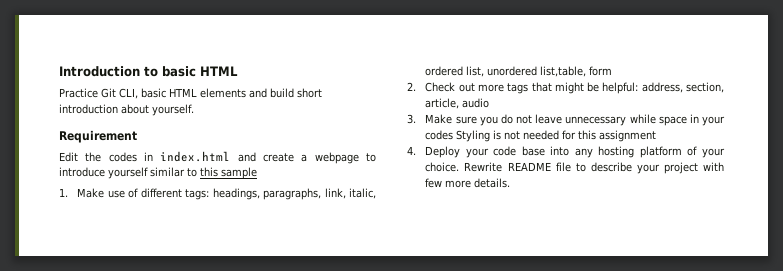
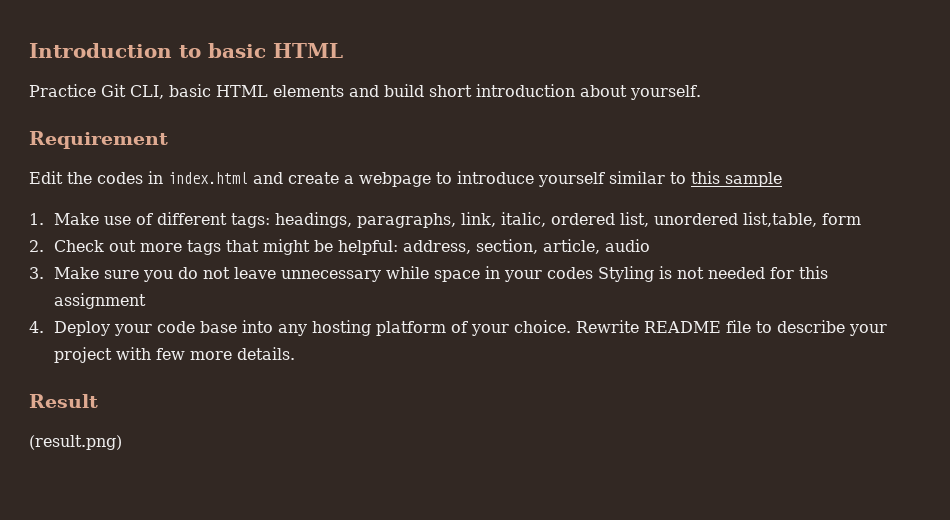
(511, 183) none -> [29,394,98,408] [29,435,122,450] // Result // (result.png)

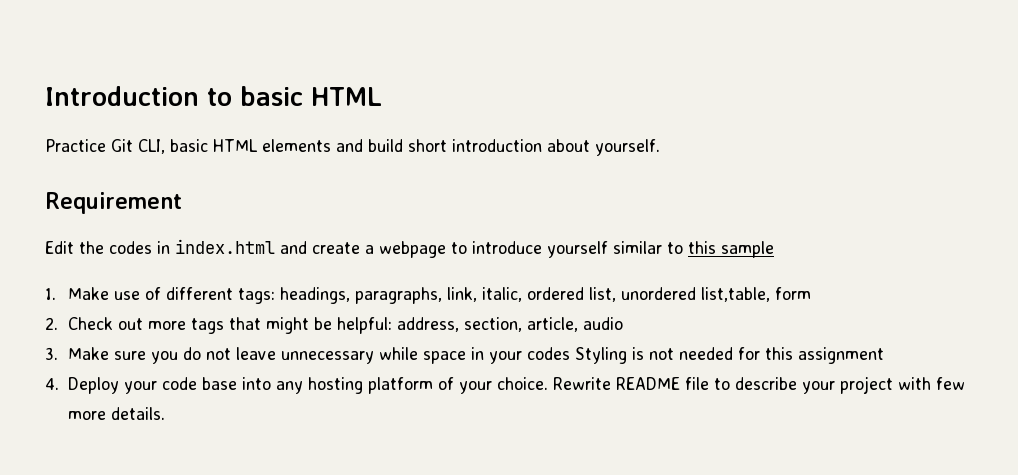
[29,394,98,408] [29,435,122,450] // Result // (result.png) -> (166, 413) none

